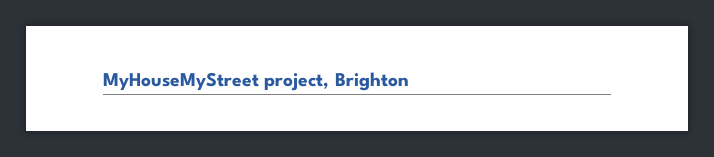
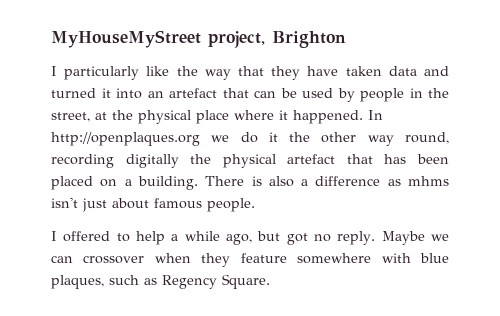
(409, 81) none -> [51,66,449,80] [51,88,449,102] [51,110,383,124] [51,132,449,146] [51,154,449,168] [51,176,450,190] [51,197,255,212] [51,231,450,245] [51,253,449,267] [51,274,270,289] // I particularly like the way that they have taken data and turned it into an artefact that can be used by people in the street, at the physical place where it happened. In http://openplaques.org we do it the other way round, recording digitally the physical artefact that has been placed on a building. There is also a difference as mhms isn't just about famous people. // I offered to help a while ago, but got no reply. Maybe we can crossover when they feature somewhere with blue plaques, such as Regency Square.

